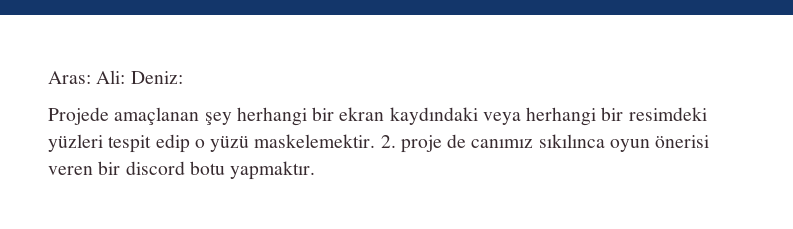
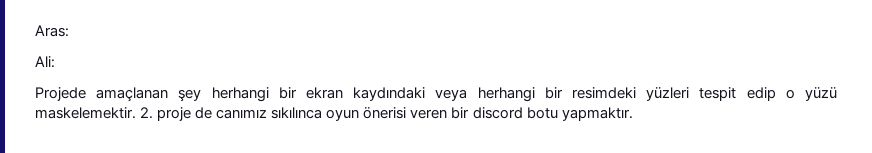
(91, 77) none -> (69, 31) //
[130,71,183,84] Deniz: -> (55, 62) none

